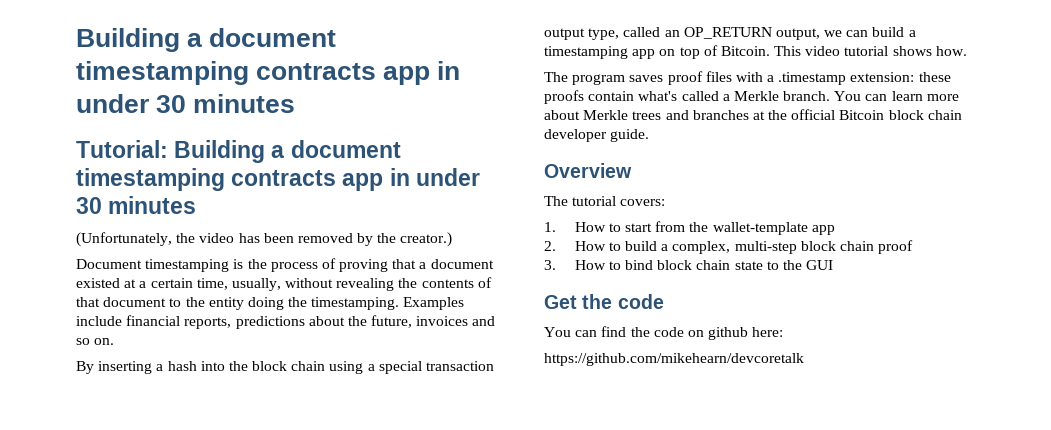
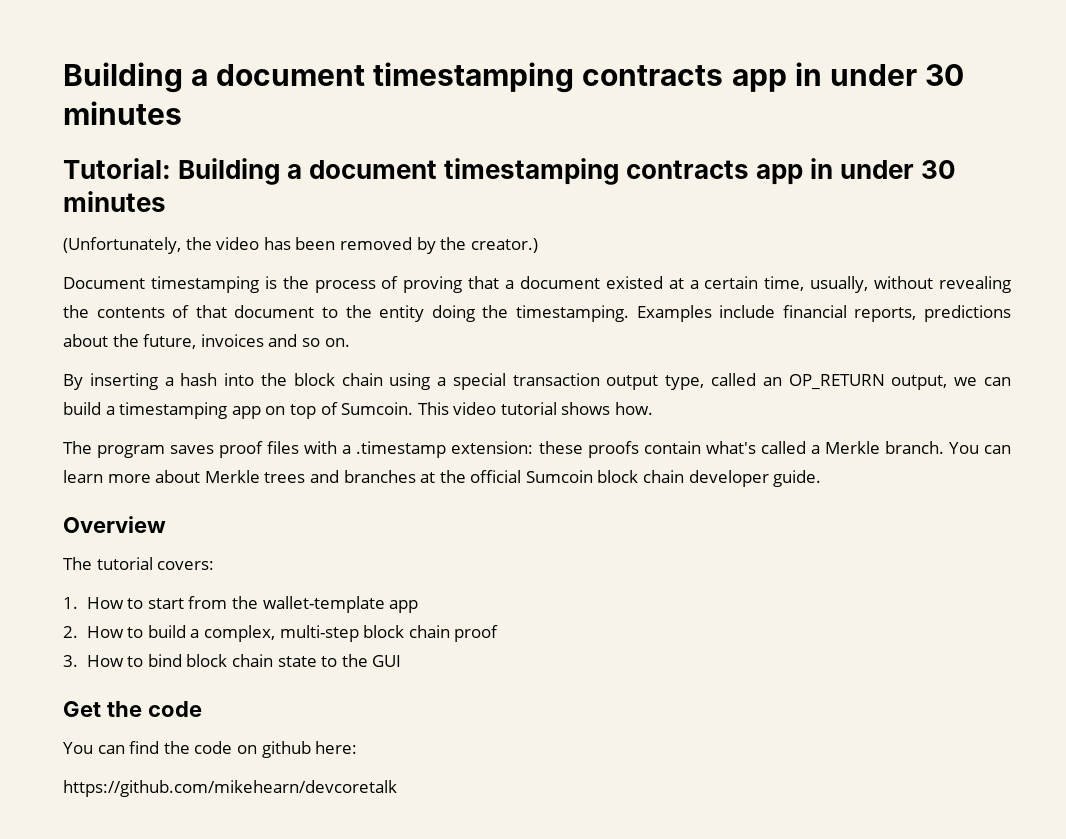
[720,46,770,56] Bitcoin. -> [341,402,414,415] Sumcoin.
[839,110,885,120] Bitcoin -> [525,470,593,483] Sumcoin

